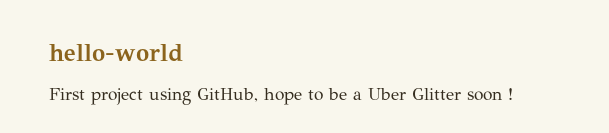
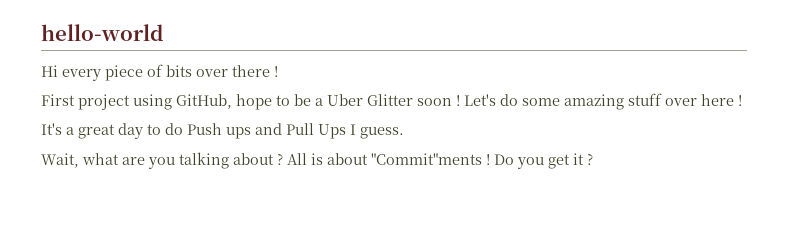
(183, 53) none -> [41,64,278,81] // Hi every piece of bits over there !
(513, 94) none -> [464,93,742,110] [41,123,404,139] [41,152,593,169] Let's do some amazing stuff over here ! // It's a great day to do Push ups and Pull Ups I guess. // Wait, what are you talking about ? All is about "Commit"ments ! Do you get it ?

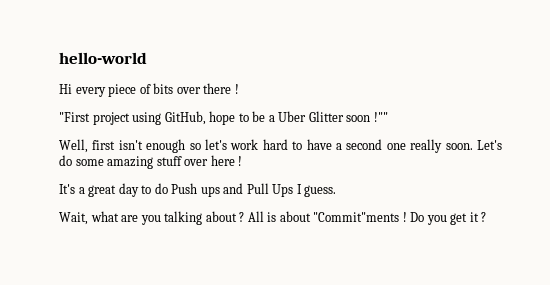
[41,94,75,106] First -> [59,112,90,122] "First
[456,95,460,106] ! -> [373,112,388,122] [59,139,473,153] !"" // Well, first isn't enough so let's work hard to have a second one really soon.

